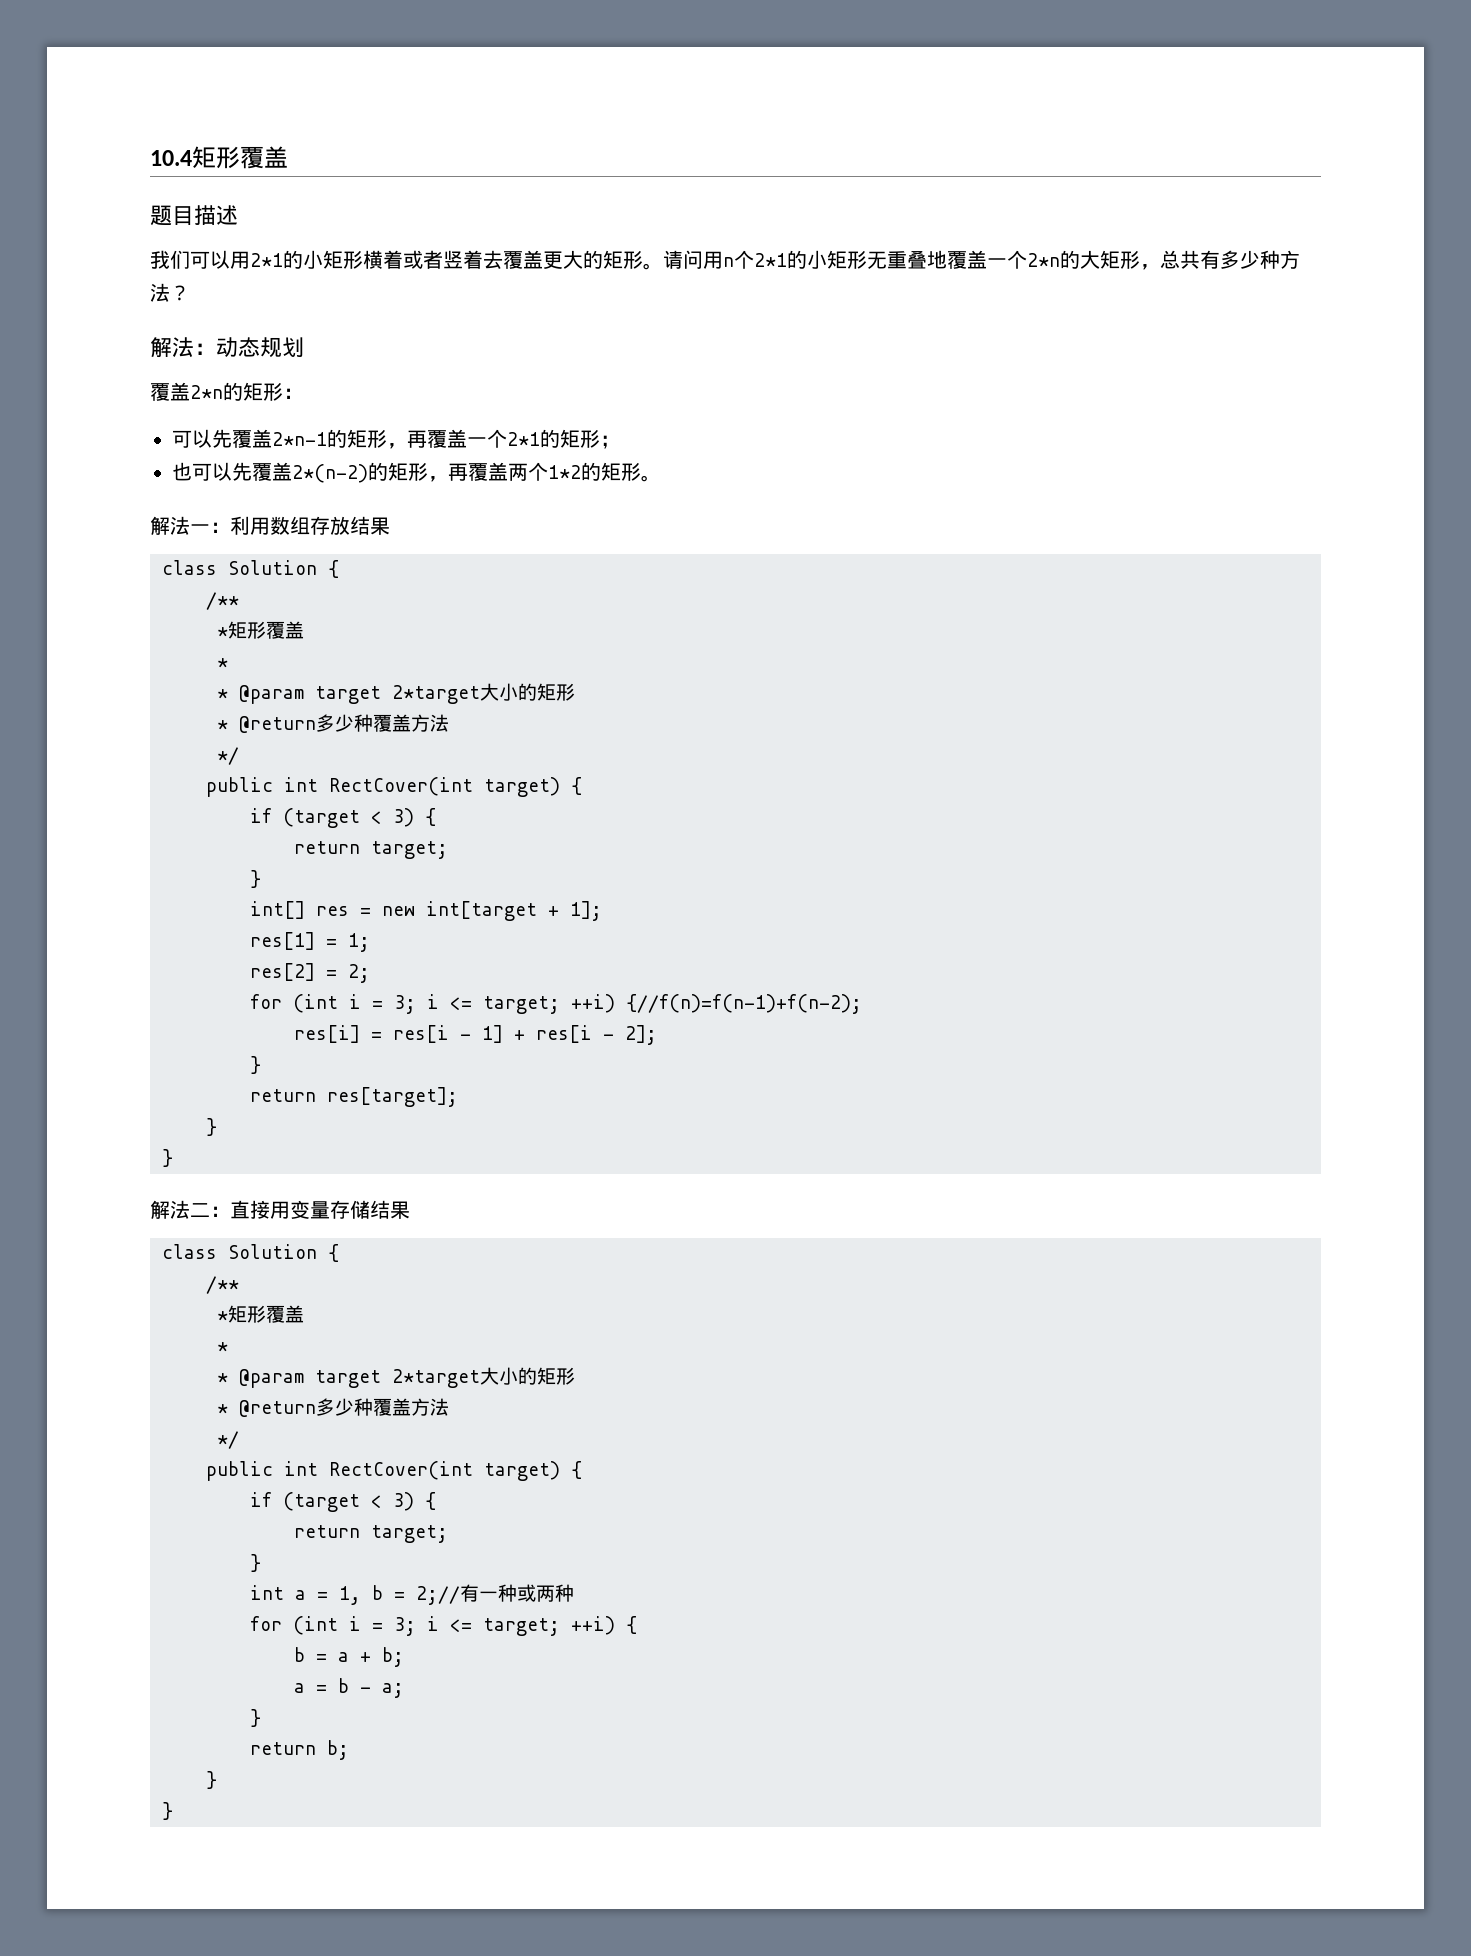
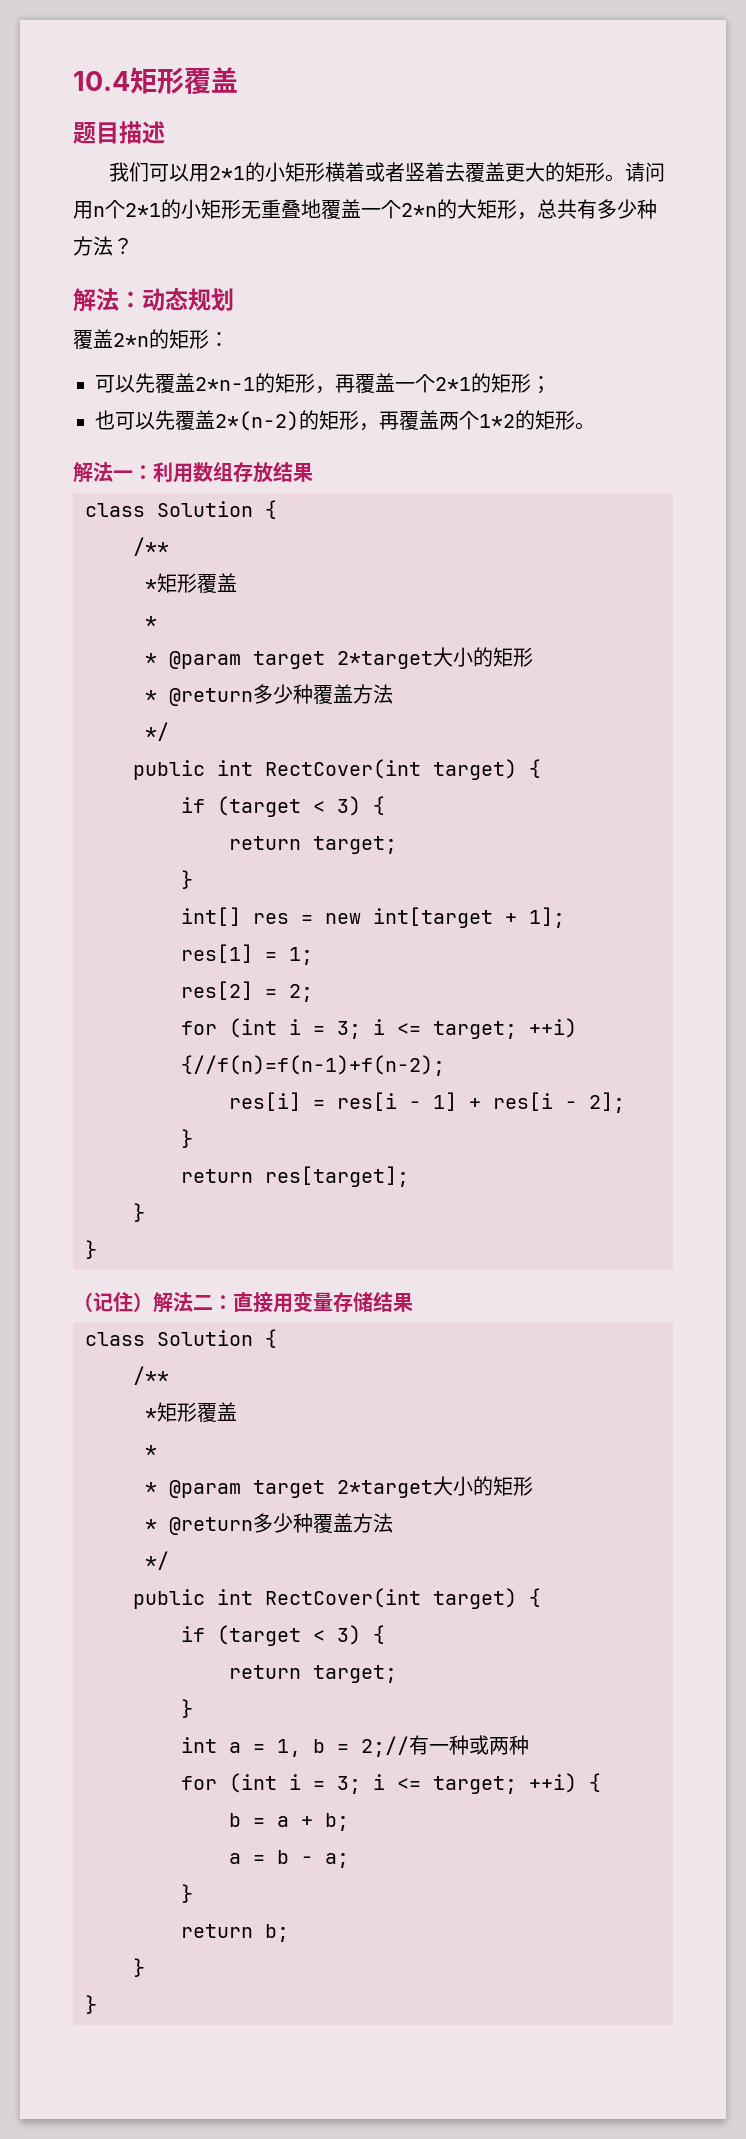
(173, 1158) none -> [73,1292,153,1312] （记住）

